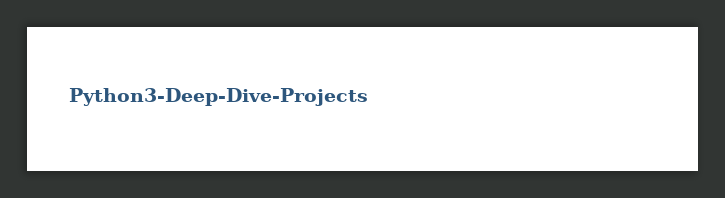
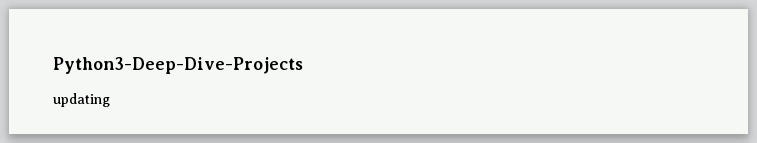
(368, 97) none -> [53,93,110,107] // updating

